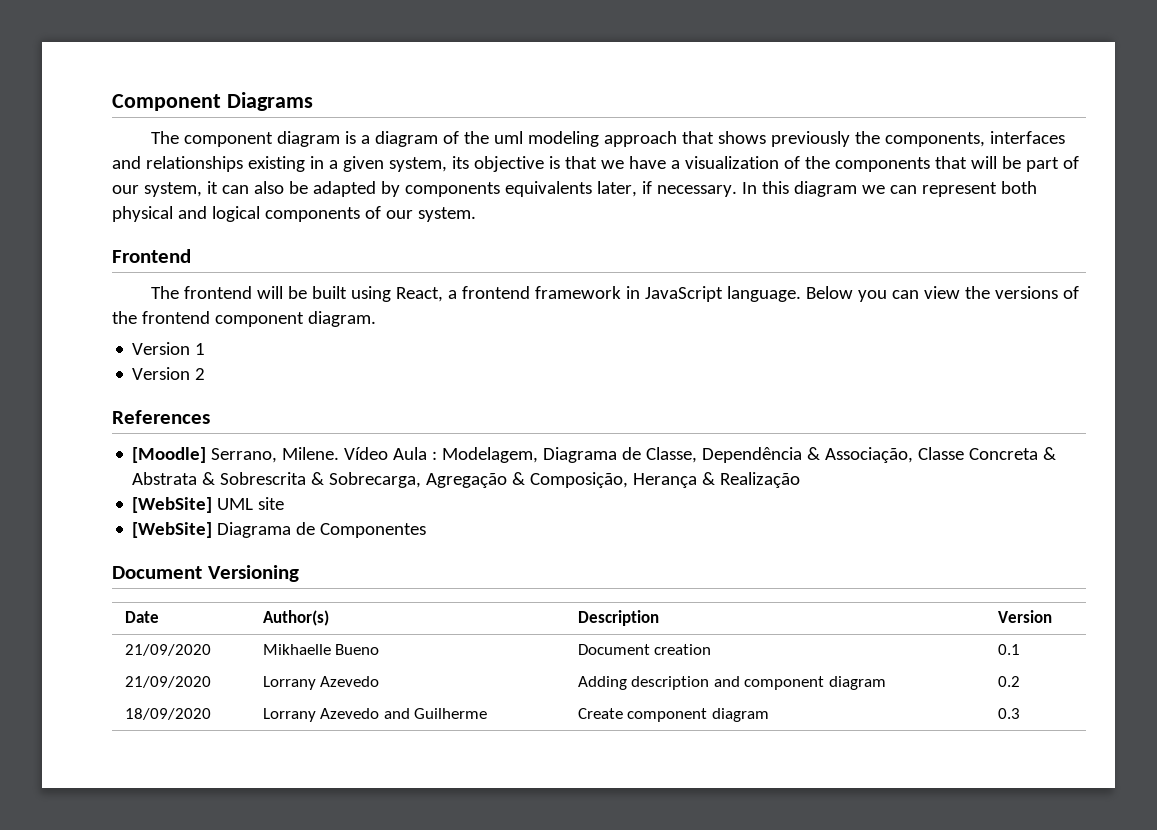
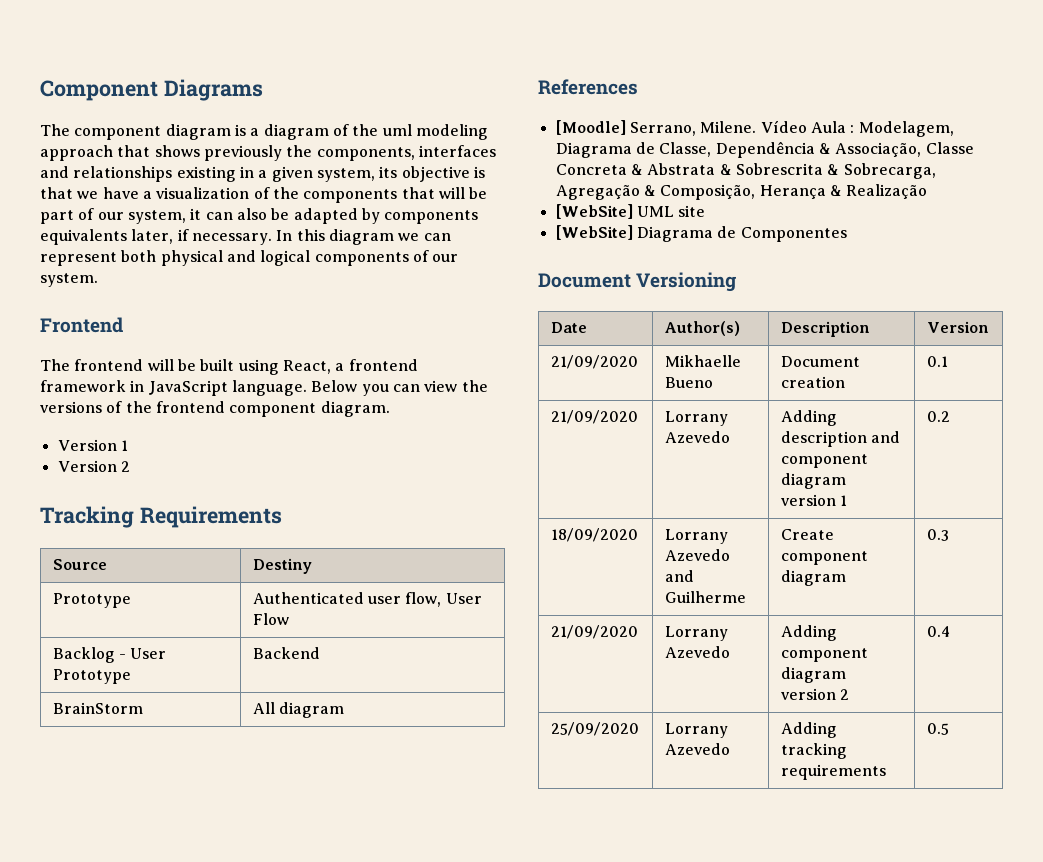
(206, 374) none -> [40,506,282,528] [52,559,107,570] [252,558,312,574] [52,593,131,608] [252,592,482,607] [252,613,289,625] [52,647,167,663] [52,669,131,684] [252,647,320,659] [52,702,143,714] [252,702,345,718] // Tracking Requirements // Source | Destiny // Prototype | Authenticated user flow, User Flow // Backlog - User Prototype | Backend // BrainStorm | All diagram
(886, 683) none -> [780,494,848,506] version 1
(1020, 713) none -> [550,625,638,639] [664,626,728,641] [664,646,730,658] [780,625,837,641] [780,648,868,662] [780,667,846,683] [780,688,850,700] [926,626,950,637] [550,722,639,736] [664,723,728,738] [664,743,730,755] [780,722,837,738] [780,743,847,759] [780,764,886,780] [926,723,949,735] // 21/09/2020 | Lorrany Azevedo | Adding component diagram version 2 | 0.4 // 25/09/2020 | Lorrany Azevedo | Adding tracking requirements | 0.5

